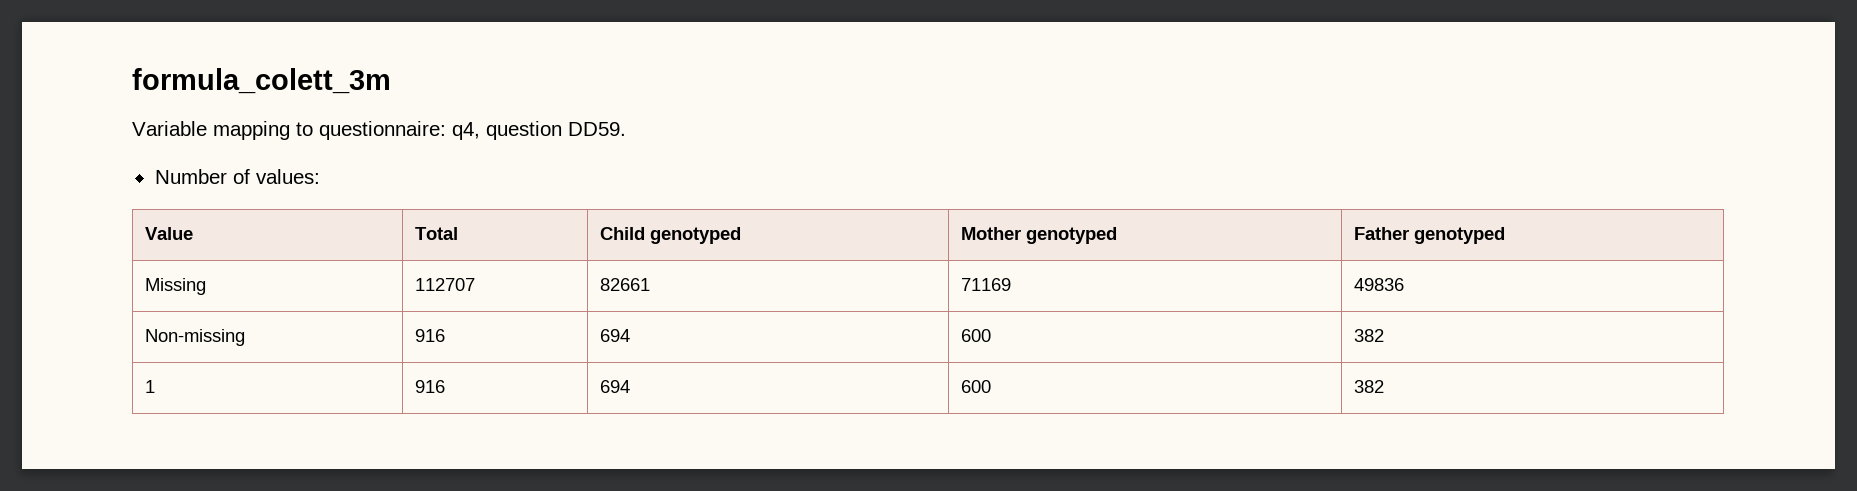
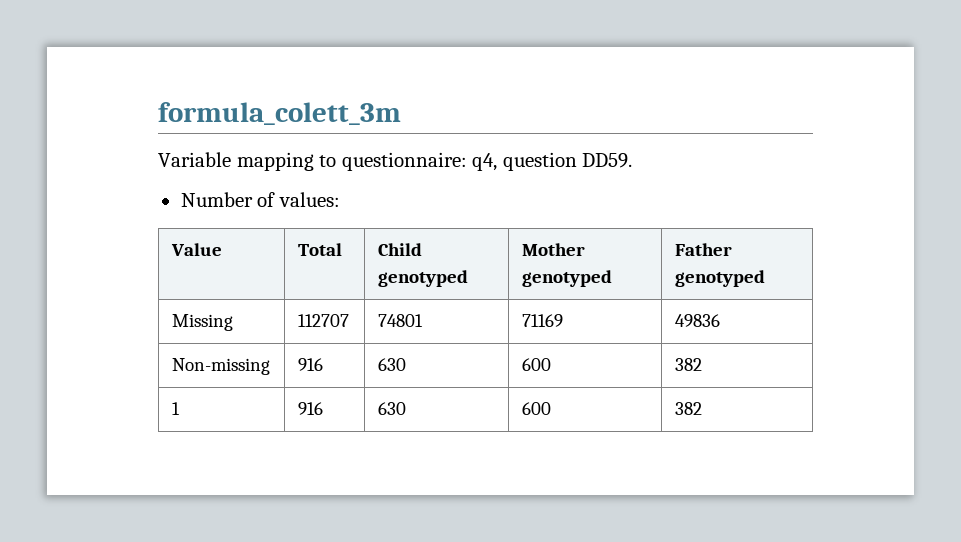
[599,278,650,291] 82661 -> [377,314,423,327] 74801
[599,329,630,342] 694 -> [377,358,406,371] 630
[599,380,630,393] 694 -> [377,402,406,415] 630

